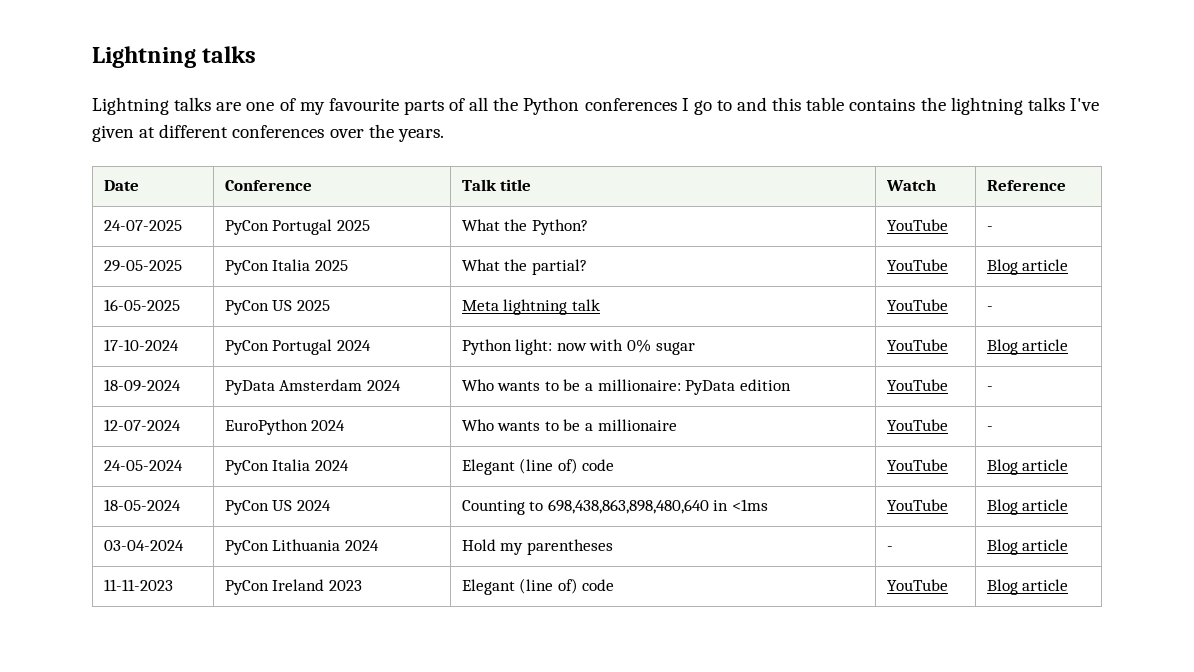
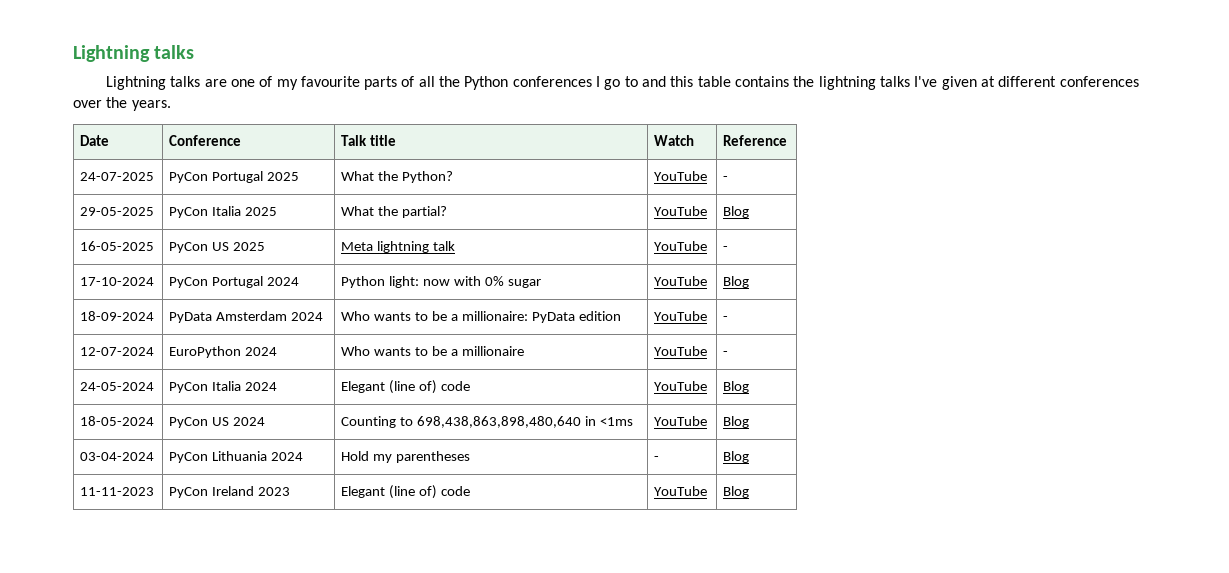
[1022,259,1069,271] article -> (750, 212) none
[1022,339,1069,351] article -> (750, 282) none
[1022,459,1069,471] article -> (750, 387) none
[1022,499,1069,511] article -> (750, 422) none
[1022,539,1069,551] article -> (750, 457) none
[1022,579,1069,591] article -> (750, 492) none

